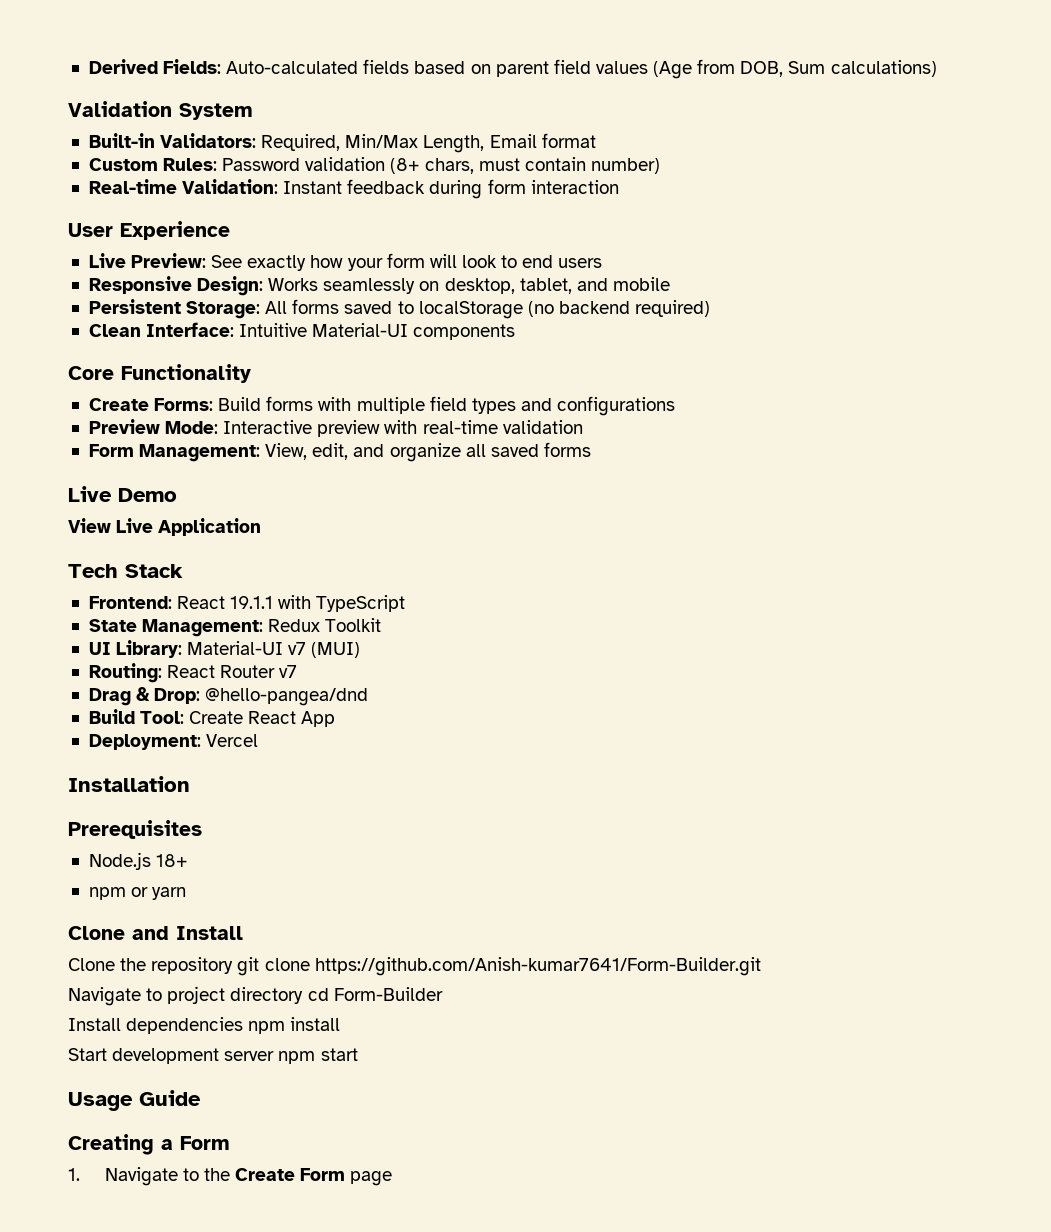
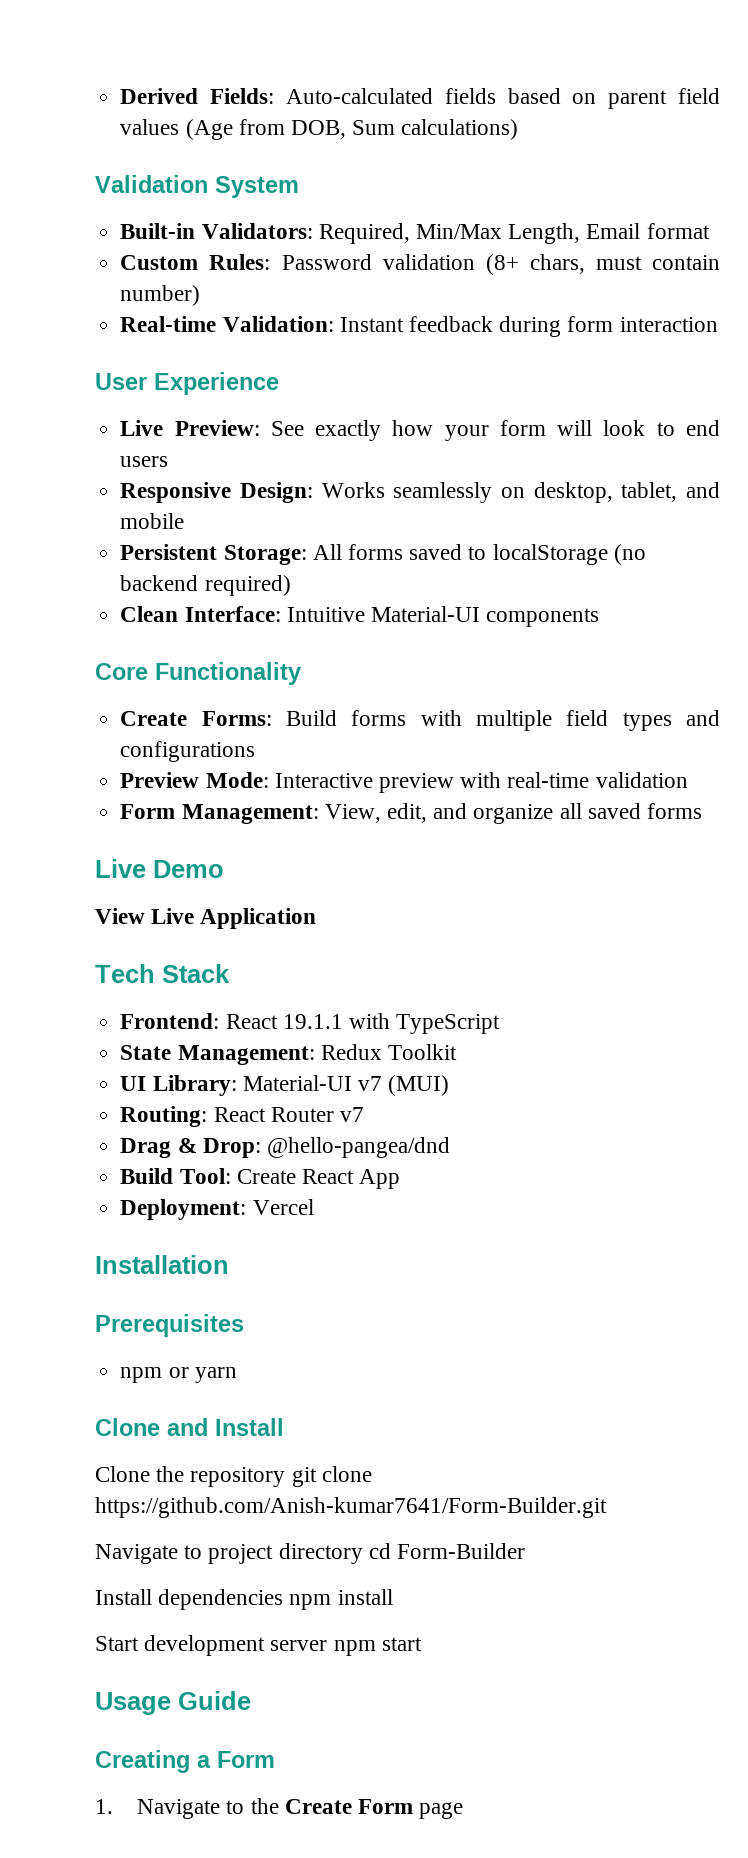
[88,852,188,870] // Node.js 18+ -> (244, 1325) none

